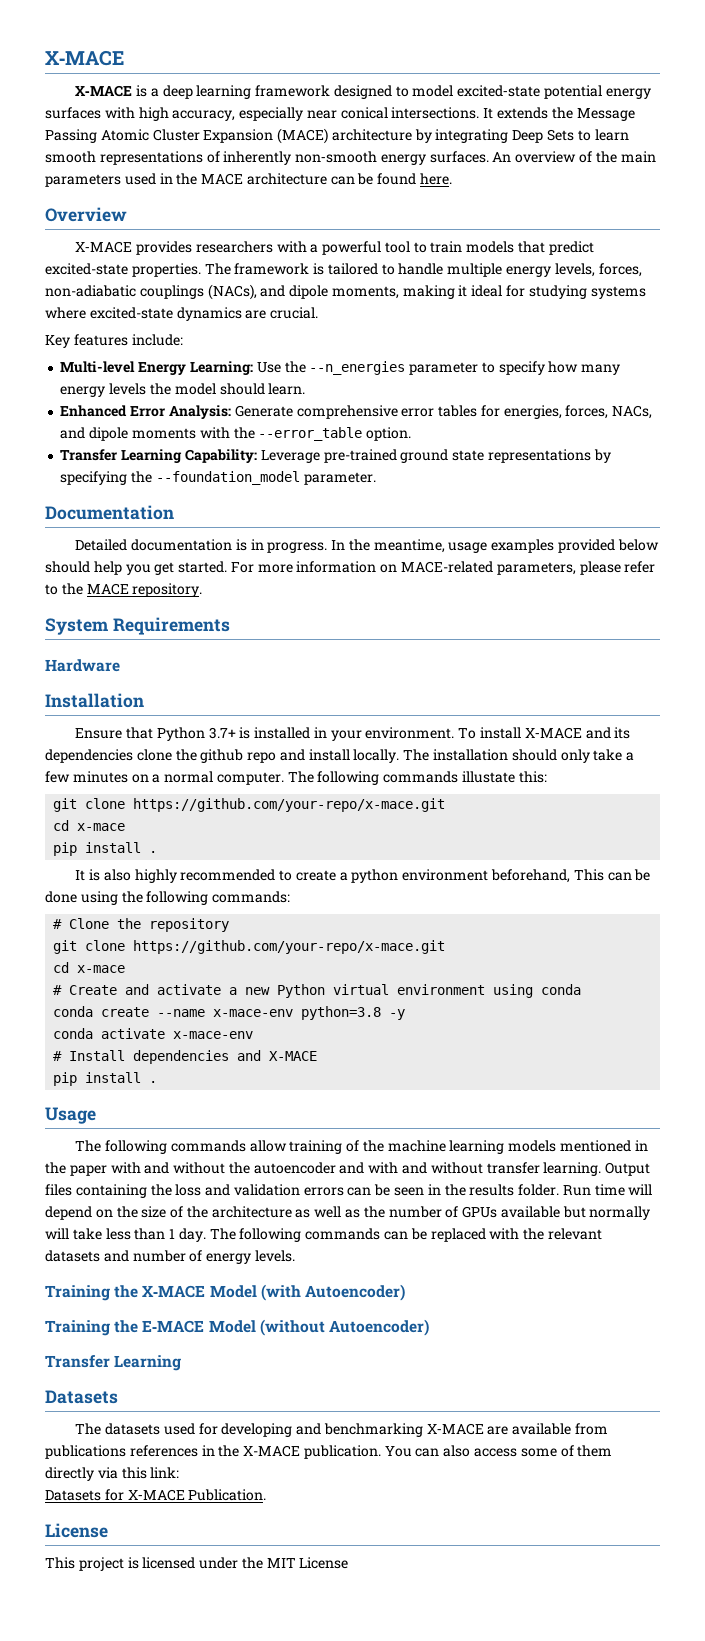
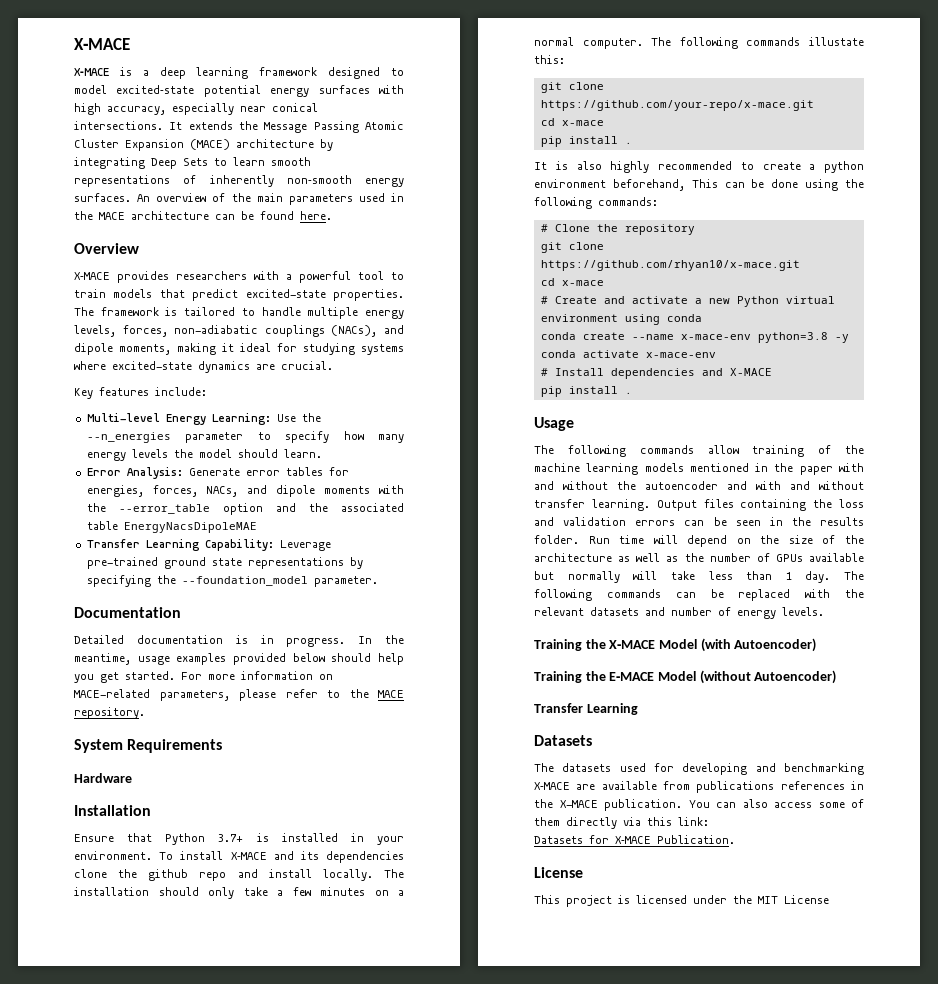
[60,405,128,417] Enhanced -> (322, 453) none
[296,405,398,419] comprehensive -> (240, 472) none
[366,427,412,441] option. -> [222,503,404,515] [86,521,257,533] option and the associated table EnergyNacsDipoleMAE
[133,940,446,954] https://github.com/your-repo/x-mace.git -> [540,260,800,271] https://github.com/rhyan10/x-mace.git

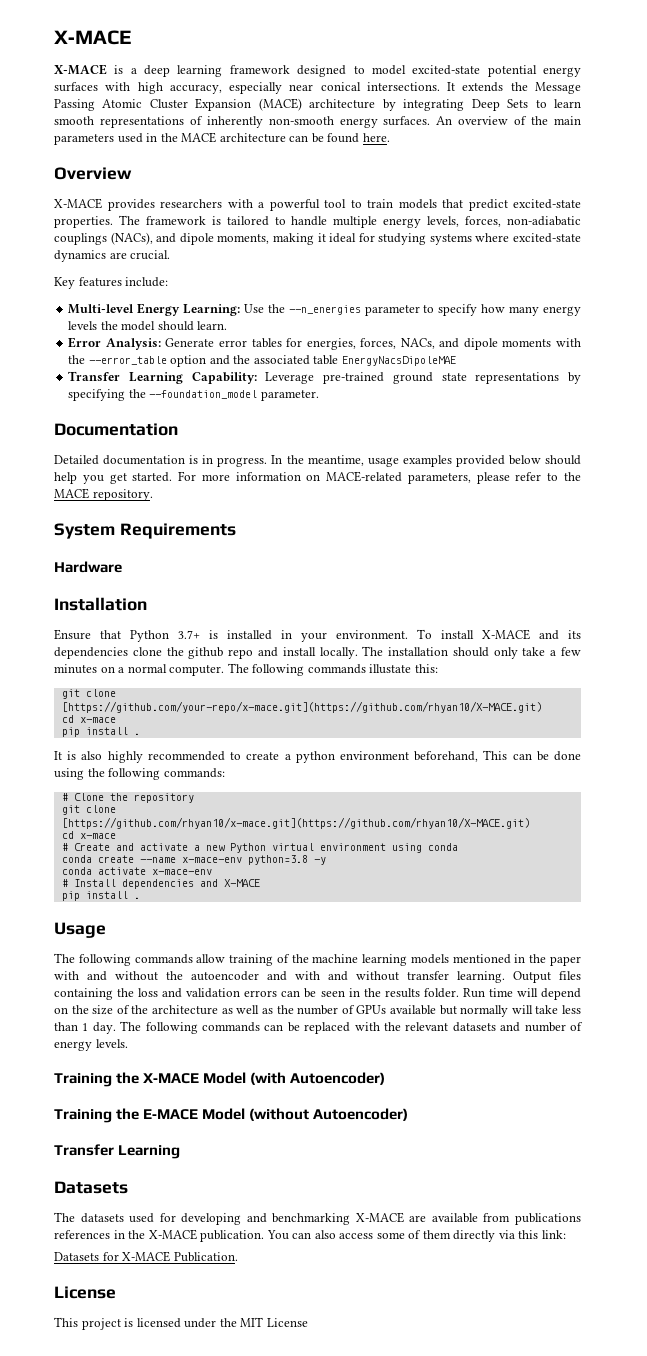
[540,100,814,111] https://github.com/your-repo/x-mace.git -> [61,701,542,713] [https://github.com/your-repo/x-mace.git](https://github.com/rhyan10/X-MACE.git)
[540,260,800,271] https://github.com/rhyan10/x-mace.git -> [61,817,530,829] [https://github.com/rhyan10/x-mace.git](https://github.com/rhyan10/X-MACE.git)

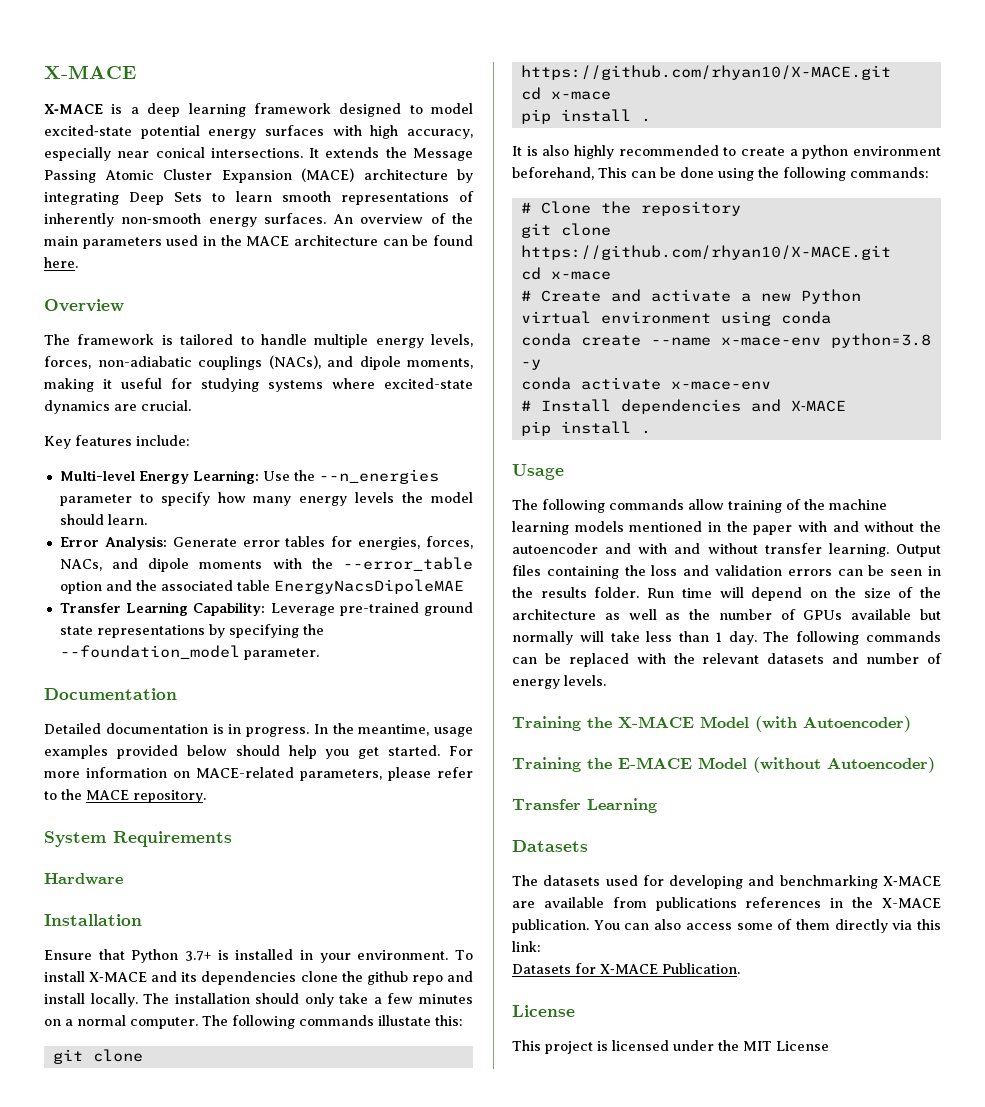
[54,198,581,211] [54,216,113,228] X‑MACE provides researchers with a powerful tool to train models that predict excited-state properties. -> (124, 305) none
[329,233,357,243] ideal -> [121,378,162,389] useful
[61,701,542,713] [https://github.com/your-repo/x-mace.git](https://github.com/rhyan10/X-MACE.git) -> [520,65,891,80] https://github.com/rhyan10/X-MACE.git
[61,817,530,829] [https://github.com/rhyan10/x-mace.git](https://github.com/rhyan10/X-MACE.git) -> [520,245,891,260] https://github.com/rhyan10/X-MACE.git

